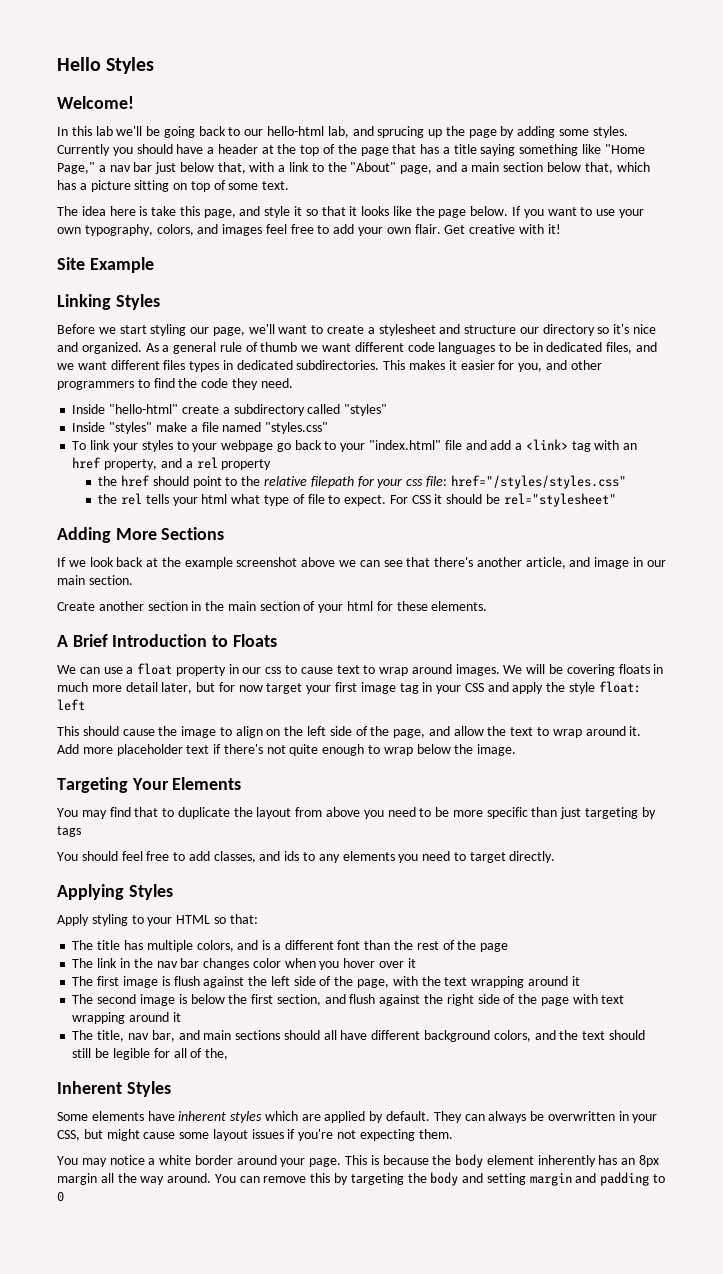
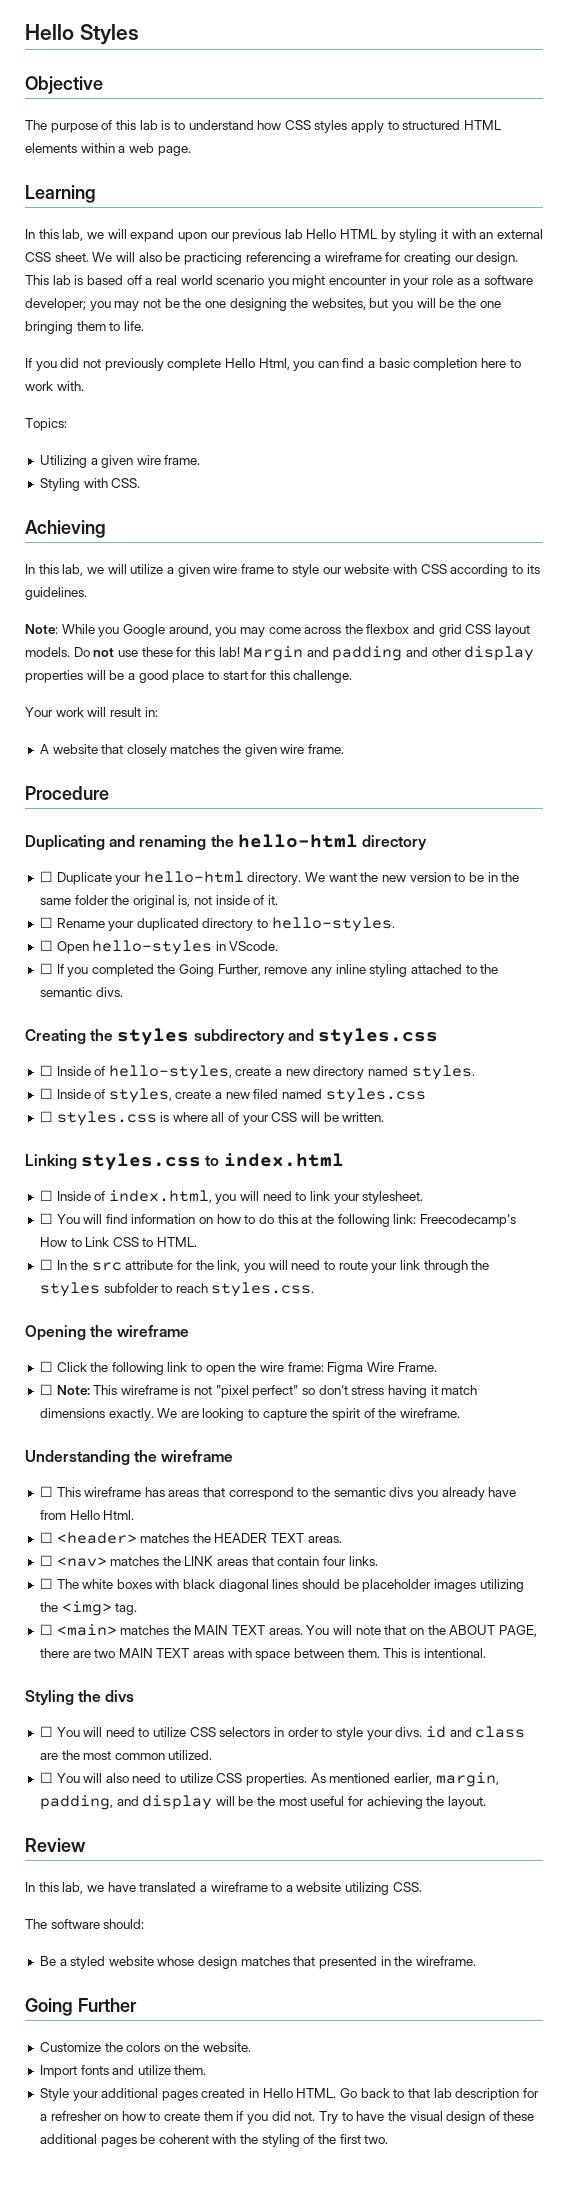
[57,96,134,109] [57,126,628,138] [57,144,645,156] [57,162,650,174] [57,180,290,192] [57,206,644,218] [57,224,561,236] [57,257,154,273] [57,294,160,310] [57,324,657,336] [57,342,658,354] [57,360,602,372] [57,378,293,390] [72,404,388,416] [72,422,329,434] [72,439,638,452] [72,457,272,470] [98,475,626,489] [98,493,616,507] [57,527,225,543] [57,557,666,569] [57,575,133,585] [57,601,488,613] [57,634,277,647] [57,663,664,676] [57,681,641,694] [57,699,85,711] [57,726,642,738] [57,744,517,756] [57,777,242,793] [57,807,656,819] [57,826,81,837] [57,851,556,863] [57,884,173,900] [57,914,258,926] [72,940,509,952] [72,958,416,970] [72,976,580,988] [72,994,625,1006] [72,1012,181,1024] [72,1030,645,1042] [72,1048,229,1060] [57,1081,171,1097] [57,1111,658,1123] [57,1129,453,1141] [57,1154,660,1168] [57,1172,666,1186] [57,1191,64,1202] Welcome! // In this lab we'll be going back to our hello-html lab, and sprucing up the page by adding some styles. Currently you should have a header at the top of the page that has a title saying something like "Home Page," a nav bar just below that, with a link to the "About" page, and a main section below that, which has a picture sitting on top of some text. // The idea here is take this page, and style it so that it looks like the page below. If you want to use your own typography, colors, and images feel free to add your own flair. Get creative with it! // Site Example // Linking Styles // Before we start styling our page, we'll want to create a stylesheet and structure our directory so it's nice and organized. As a general rule of thumb we want different code languages to be in dedicated files, and we want different files types in dedicated subdirectories. This makes it easier for you, and other programmers to find the code they need. // Inside "hello-html" create a subdirectory called "styles" // Inside "styles" make a file named "styles.css" // To link your styles to your webpage go back to your "index.html" file and add a <link> tag with an href property, and a rel property // the href should point to the relative filepath for your css file: href="/styles/styles.css" // the rel tells your html what type of file to expect. For CSS it should be rel="stylesheet" // Adding More Sections // If we look back at the example screenshot above we can see that there's another article, and image in our main section. // Create another section in the main section of your html for these elements. // A Brief Introduction to Floats // We can use a float property in our css to cause text to wrap around images. We will be covering floats in much more detail later, but for now target your first image tag in your CSS and apply the style float: left // This should cause the image to align on the left side of the page, and allow the text to wrap around it. Add more placeholder text if there's not quite enough to wrap below the image. // Targeting Your Elements // You may find that to duplicate the layout from above you need to be more specific than just targeting by tags // You should feel free to add classes, and ids to any elements you need to target directly. // Applying Styles // Apply styling to your HTML so that: // The title has multiple colors, and is a different font than the rest of the page // The link in the nav bar changes color when you hover over it // The first image is flush against the left side of the page, with the text wrapping around it // The second image is below the first section, and flush against the right side of the page with text wrapping around it // The title, nav bar, and main sections should all have different background colors, and the text should still be legible for all of the, // Inherent Styles // Some elements have inherent styles which are applied by default. They can always be overwritten in your CSS, but might cause some layout issues if you're not expecting them. // You may notice a white border around your page. This is because the body element inherently has an 8px margin all the way around. You can remove this by targeting the body and setting margin and padding to 0 -> [25,76,103,94] [25,120,502,133] [25,143,191,156] [25,185,96,203] [25,229,543,242] [25,252,519,265] [25,275,533,288] [25,298,501,311] [25,321,144,334] [25,358,521,371] [25,381,84,391] [25,418,67,431] [39,455,201,468] [39,478,141,491] [25,520,106,538] [25,564,540,577] [25,587,87,600] [25,624,531,637] [25,646,535,661] [25,670,353,683] [25,707,158,717] [39,744,345,757] [25,786,109,800] [25,834,427,851] [39,871,520,885] [39,895,279,908] [39,917,395,932] [39,940,279,955] [39,963,499,977] [39,987,123,997] [25,1028,438,1045] [39,1065,475,1080] [39,1088,426,1103] [39,1111,385,1126] [25,1153,344,1170] [39,1190,424,1204] [39,1213,516,1227] [39,1237,198,1247] [39,1259,490,1273] [39,1282,315,1297] [25,1325,190,1341] [39,1361,437,1375] [39,1384,478,1398] [39,1408,460,1421] [25,1450,234,1465] [39,1486,517,1500] [39,1510,135,1520] [39,1532,342,1544] [39,1555,378,1567] [39,1578,524,1592] [39,1601,138,1616] [39,1624,537,1637] [39,1648,486,1661] [25,1690,135,1705] [39,1726,526,1740] [39,1750,213,1760] [39,1772,499,1787] [39,1795,486,1810] [25,1838,86,1852] [25,1882,422,1895] [25,1919,145,1929] [39,1956,476,1969] [25,1998,137,2016] [39,2042,252,2052] [39,2065,207,2078] [39,2088,539,2101] [39,2111,535,2124] [39,2134,389,2147] Objective // The purpose of this lab is to understand how CSS styles apply to structured HTML elements within a web page. // Learning // In this lab, we will expand upon our previous lab Hello HTML by styling it with an external CSS sheet. We will also be practicing referencing a wireframe for creating our design. This lab is based off a real world scenario you might encounter in your role as a software developer; you may not be the one designing the websites, but you will be the one bringing them to life. // If you did not previously complete Hello Html, you can find a basic completion here to work with. // Topics: // Utilizing a given wire frame. // Styling with CSS. // Achieving // In this lab, we will utilize a given wire frame to style our website with CSS according to its guidelines. // Note: While you Google around, you may come across the flexbox and grid CSS layout models. Do not use these for this lab! Margin and padding and other display properties will be a good place to start for this challenge. // Your work will result in: // A website that closely matches the given wire frame. // Procedure // Duplicating and renaming the hello-html directory // ☐ Duplicate your hello-html directory. We want the new version to be in the same folder the original is, not inside of it. // ☐ Rename your duplicated directory to hello-styles. // ☐ Open hello-styles in VScode. // ☐ If you completed the Going Further, remove any inline styling attached to the semantic divs. // Creating the styles subdirectory and styles.css // ☐ Inside of hello-styles, create a new directory named styles. // ☐ Inside of styles, create a new filed named styles.css // ☐ styles.css is where all of your CSS will be written. // Linking styles.css to index.html // ☐ Inside of index.html, you will need to link your stylesheet. // ☐ You will find information on how to do this at the following link: Freecodecamp's How to Link CSS to HTML. // ☐ In the src attribute for the link, you will need to route your link through the styles subfolder to reach styles.css. // Opening the wireframe // ☐ Click the following link to open the wire frame: Figma Wire Frame. // ☐ Note: This wireframe is not "pixel perfect" so don't stress having it match dimensions exactly. We are looking to capture the spirit of the wireframe. // Understanding the wireframe // ☐ This wireframe has areas that correspond to the semantic divs you already have from Hello Html. // ☐ <header> matches the HEADER TEXT areas. // ☐ <nav> matches the LINK areas that contain four links. // ☐ The white boxes with black diagonal lines should be placeholder images utilizing the <img> tag. // ☐ <main> matches the MAIN TEXT areas. You will note that on the ABOUT PAGE, there are two MAIN TEXT areas with space between them. This is intentional. // Styling the divs // ☐ You will need to utilize CSS selectors in order to style your divs. id and class are the most common utilized. // ☐ You will also need to utilize CSS properties. As mentioned earlier, margin, padding, and display will be the most useful for achieving the layout. // Review // In this lab, we have translated a wireframe to a website utilizing CSS. // The software should: // Be a styled website whose design matches that presented in the wireframe. // Going Further // Customize the colors on the website. // Import fonts and utilize them. // Style your additional pages created in Hello HTML. Go back to that lab description for a refresher on how to create them if you did not. Try to have the visual design of these additional pages be coherent with the styling of the first two.

